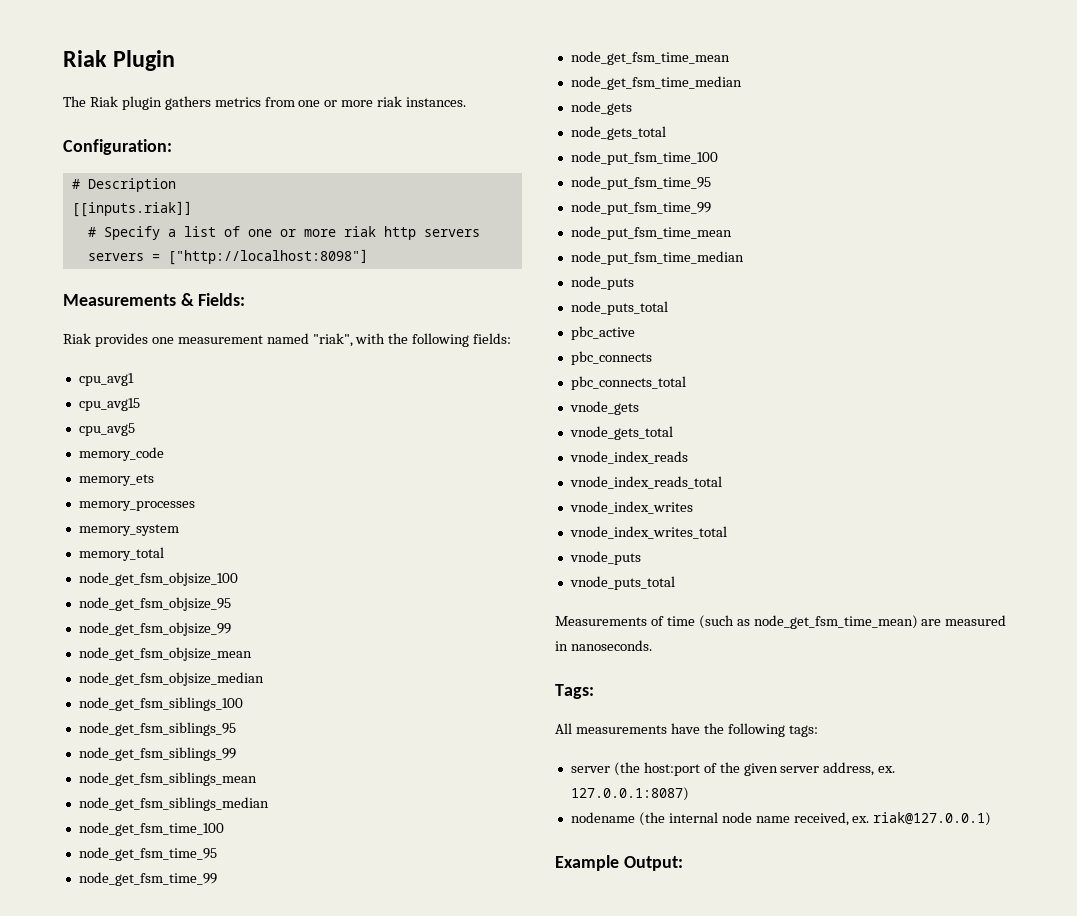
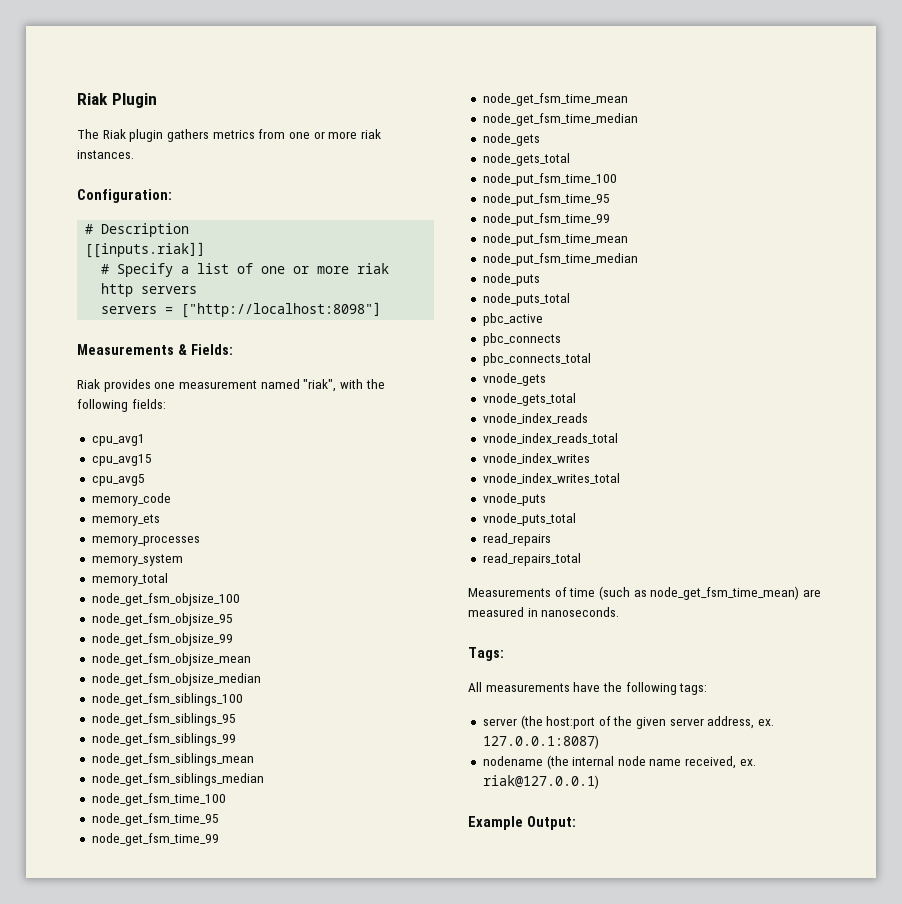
(675, 583) none -> [482,533,551,546] [482,553,581,566] // read_repairs // read_repairs_total

